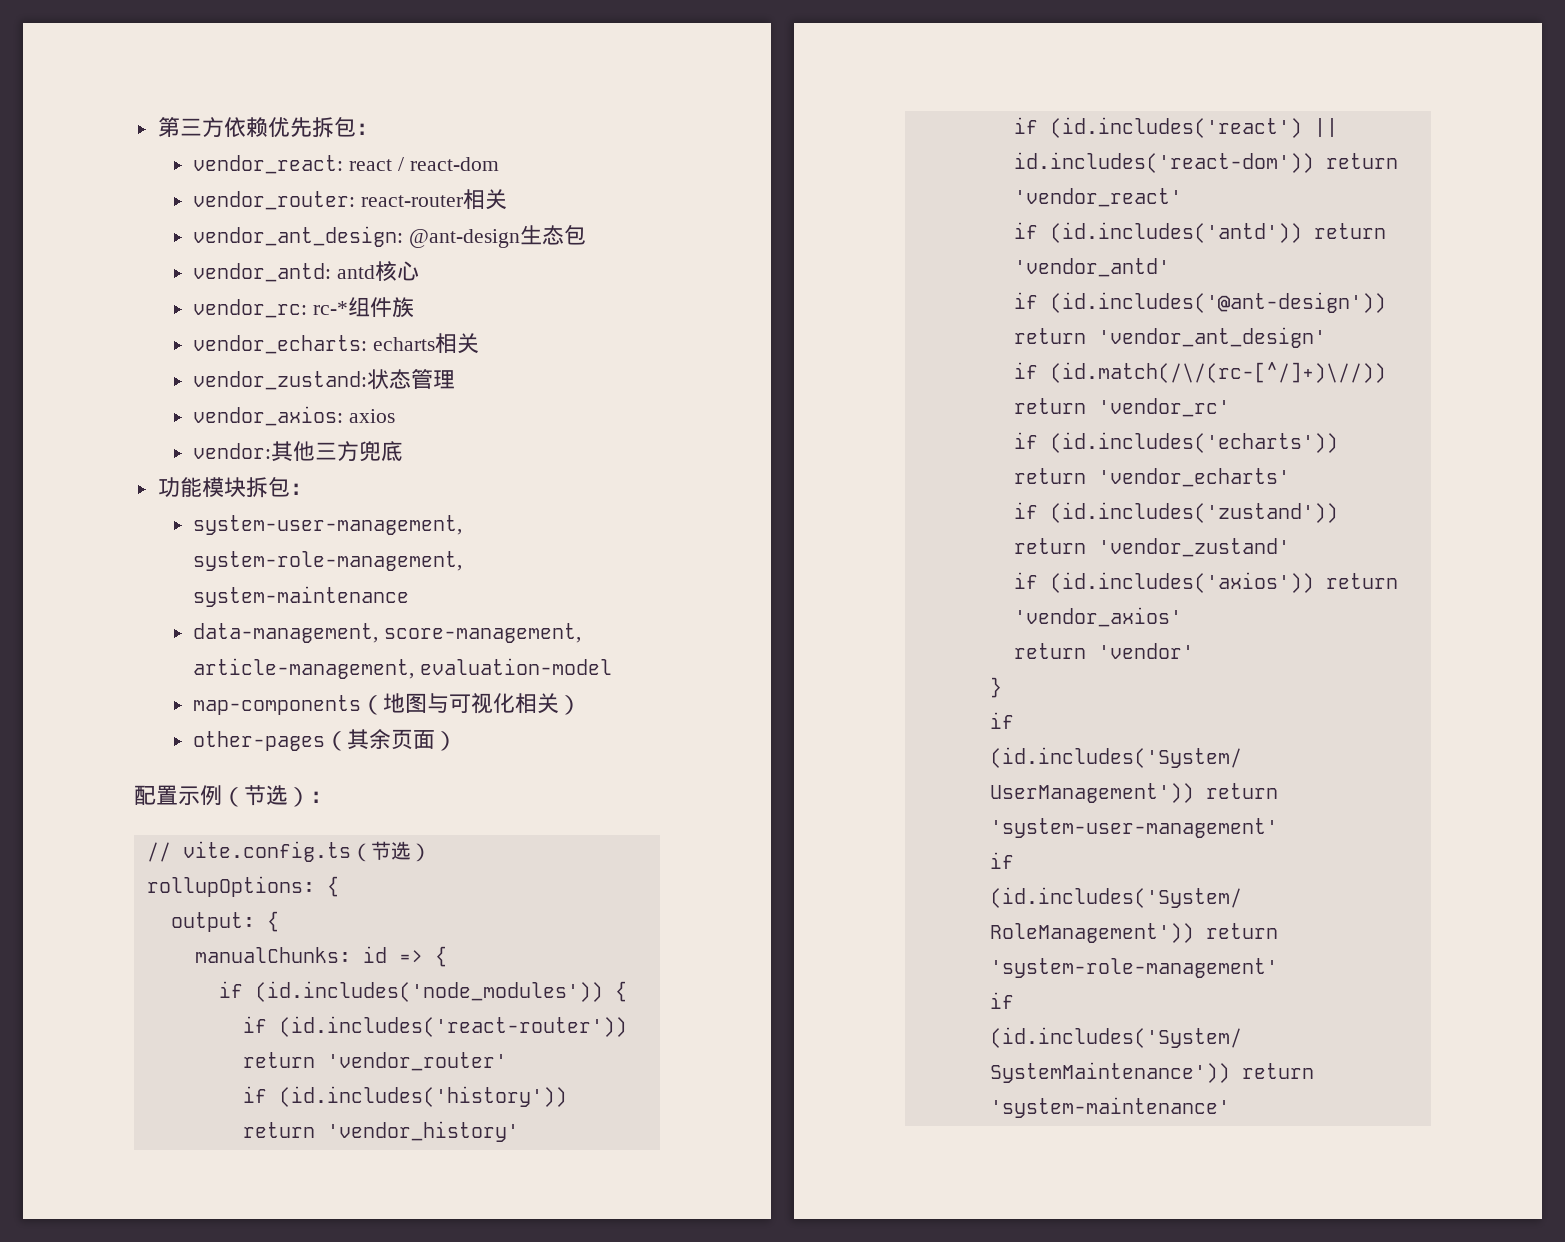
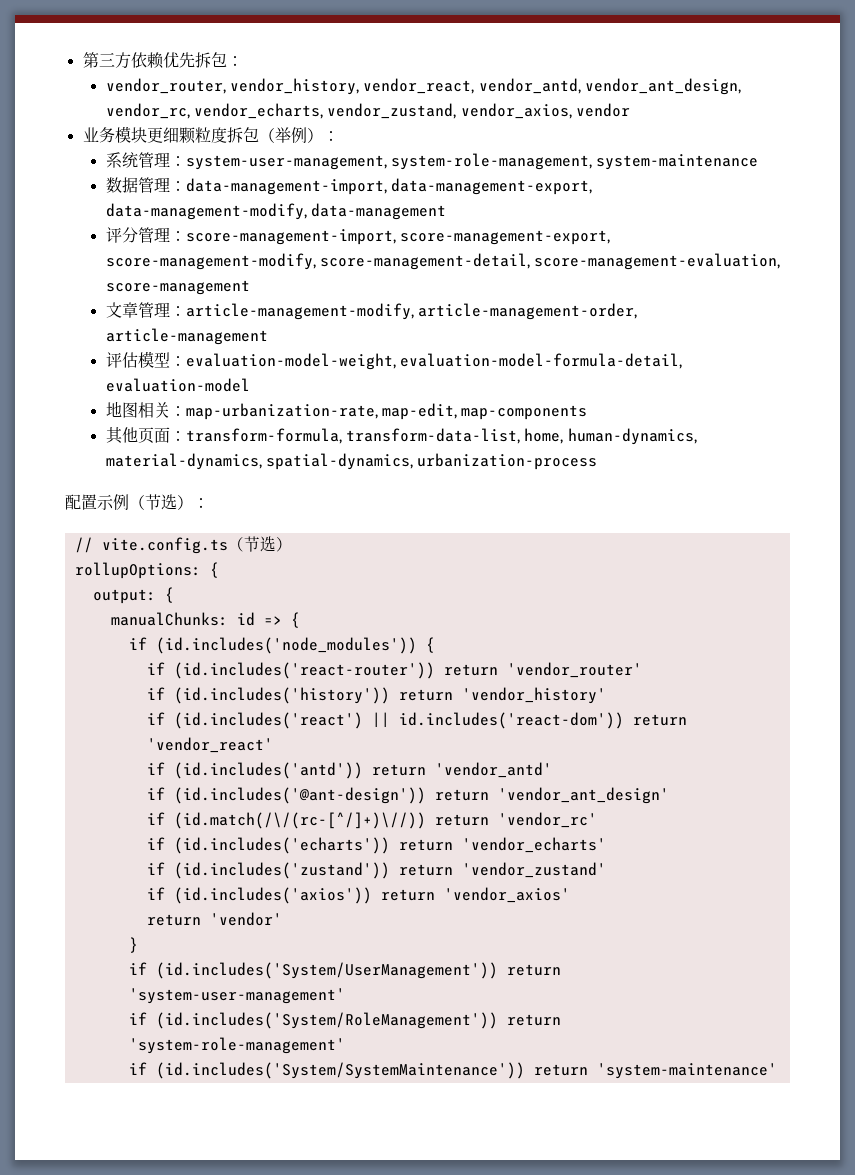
[193,155,499,174] [193,189,508,210] [193,225,587,248] [193,261,420,282] [193,297,415,318] [193,333,480,354] [193,369,456,390] [193,406,396,426] [193,441,404,462] [157,477,312,498] vendor_react: react / react-dom // vendor_router: react-router相关 // vendor_ant_design: @ant-design生态包 // vendor_antd: antd核心 // vendor_rc: rc-*组件族 // vendor_echarts: echarts相关 // vendor_zustand:状态管理 // vendor_axios: axios // vendor:其他三方兜底 // 功能模块拆包： // -> [105,78,741,95] [105,103,630,119] [82,126,339,144] [105,152,186,168] vendor_router, vendor_history, vendor_react, vendor_antd, vendor_ant_design, vendor_rc, vendor_echarts, vendor_zustand, vendor_axios, vendor // 业务模块更细颗粒度拆包（举例）： // 系统管理：
[193,623,582,643] [193,658,613,679] [193,693,582,715] [193,729,458,751] data-management, score-management, article-management, evaluation-model // map-components（地图与可视化相关） // other-pages（其余页面） -> [105,177,592,195] [105,203,446,220] [105,227,610,245] [105,253,781,270] [105,280,250,295] [105,302,637,320] [105,328,268,345] [105,351,682,370] [105,378,250,392] [105,401,588,420] [105,427,697,445] [105,453,598,470] 数据管理：data-management-import, data-management-export, data-management-modify, data-management // 评分管理：score-management-import, score-management-export, score-management-modify, score-management-detail, score-management-evaluation, score-management // 文章管理：article-management-modify, article-management-order, article-management // 评估模型：evaluation-model-weight, evaluation-model-formula-detail, evaluation-model // 地图相关：map-urbanization-rate, map-edit, map-components // 其他页面：transform-formula, transform-data-list, home, human-dynamics, material-dynamics, spatial-dynamics, urbanization-process

